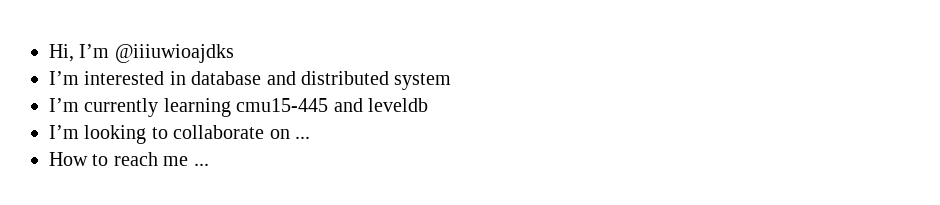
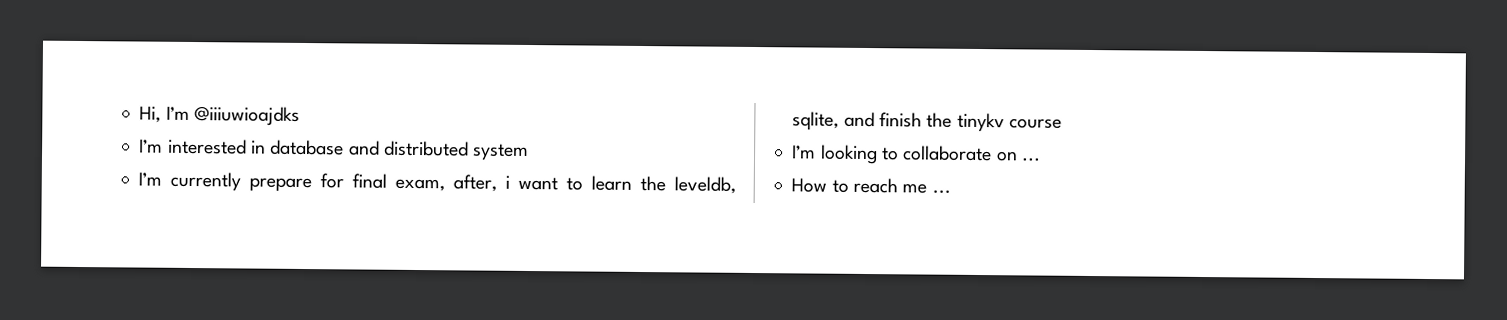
[163,98,428,117] learning cmu15-445 and leveldb -> [249,173,736,194] [792,111,1062,133] prepare for final exam, after, i want to learn the leveldb, sqlite, and finish the tinykv course

